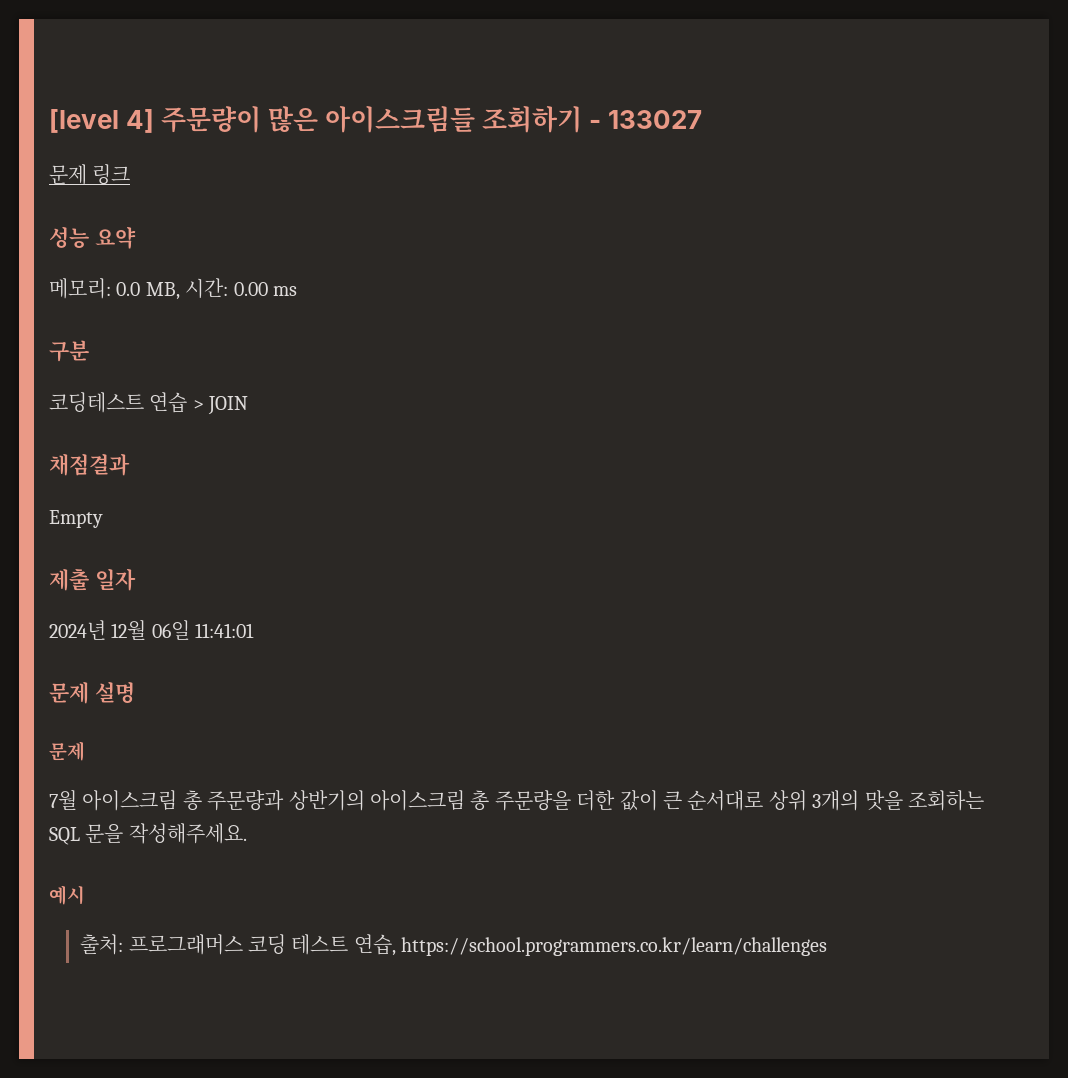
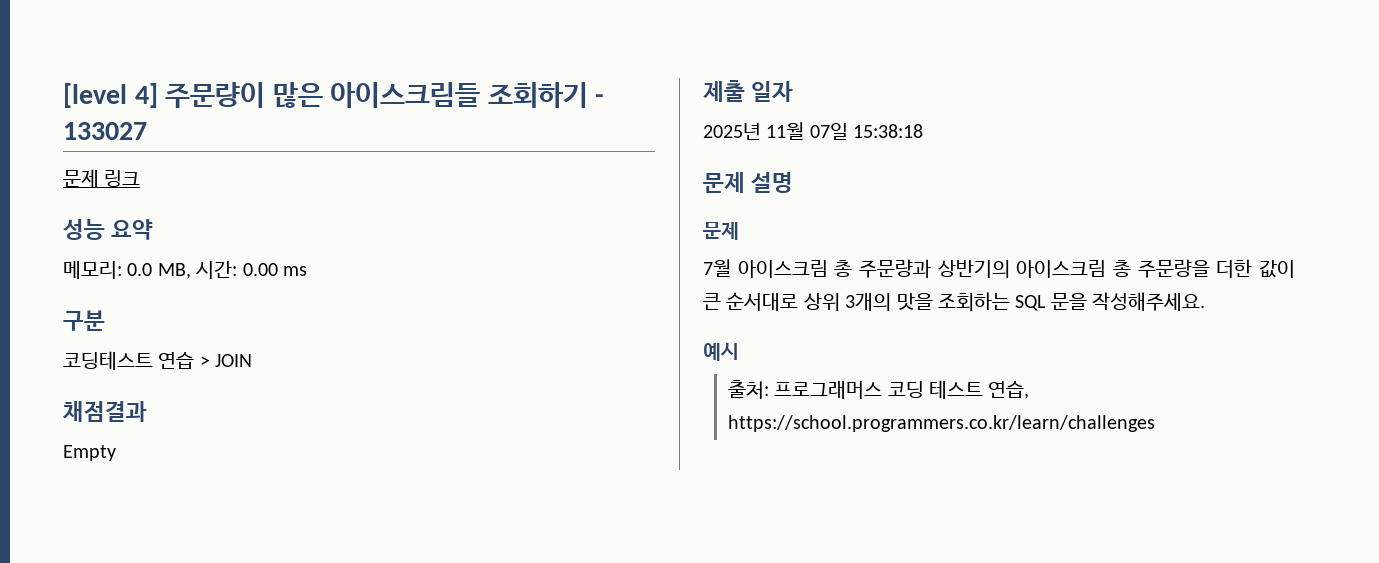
[49,619,255,640] 2024년 12월 06일 11:41:01 -> [703,122,924,140] 2025년 11월 07일 15:38:18

